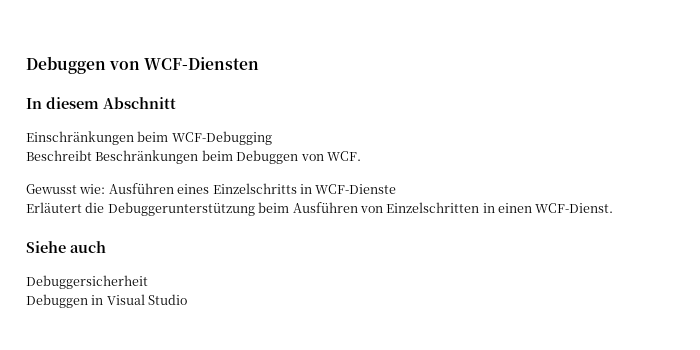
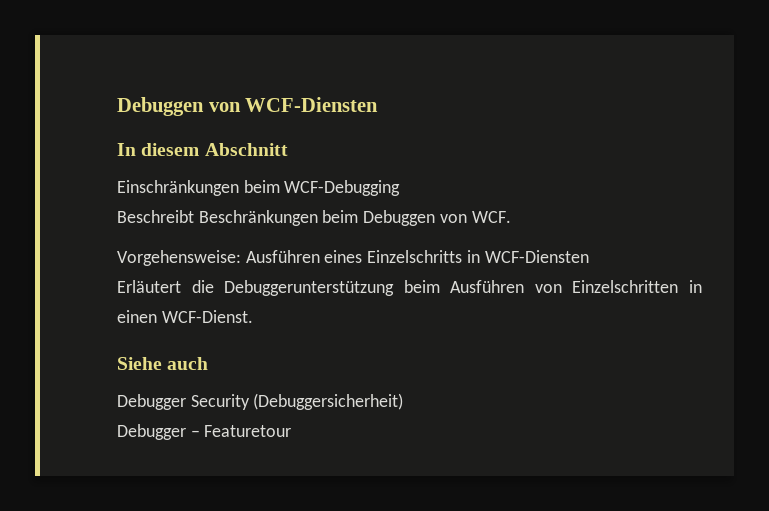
[26,184,106,194] Gewusst wie: -> [117,250,241,266] Vorgehensweise:
[315,184,397,194] WCF-Dienste -> [484,250,589,263] WCF-Diensten
[26,275,148,289] [26,294,188,308] Debuggersicherheit // Debuggen in Visual Studio -> [117,393,404,410] [117,424,292,440] Debugger Security (Debuggersicherheit) // Debugger – Featuretour

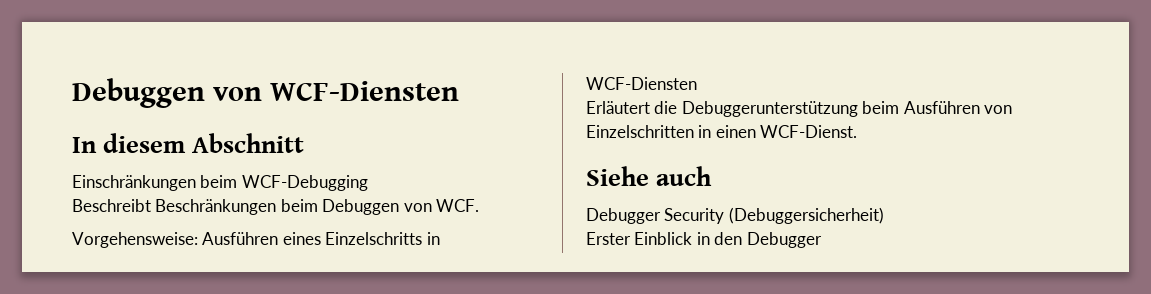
[117,424,292,440] Debugger – Featuretour -> [586,232,822,248] Erster Einblick in den Debugger

